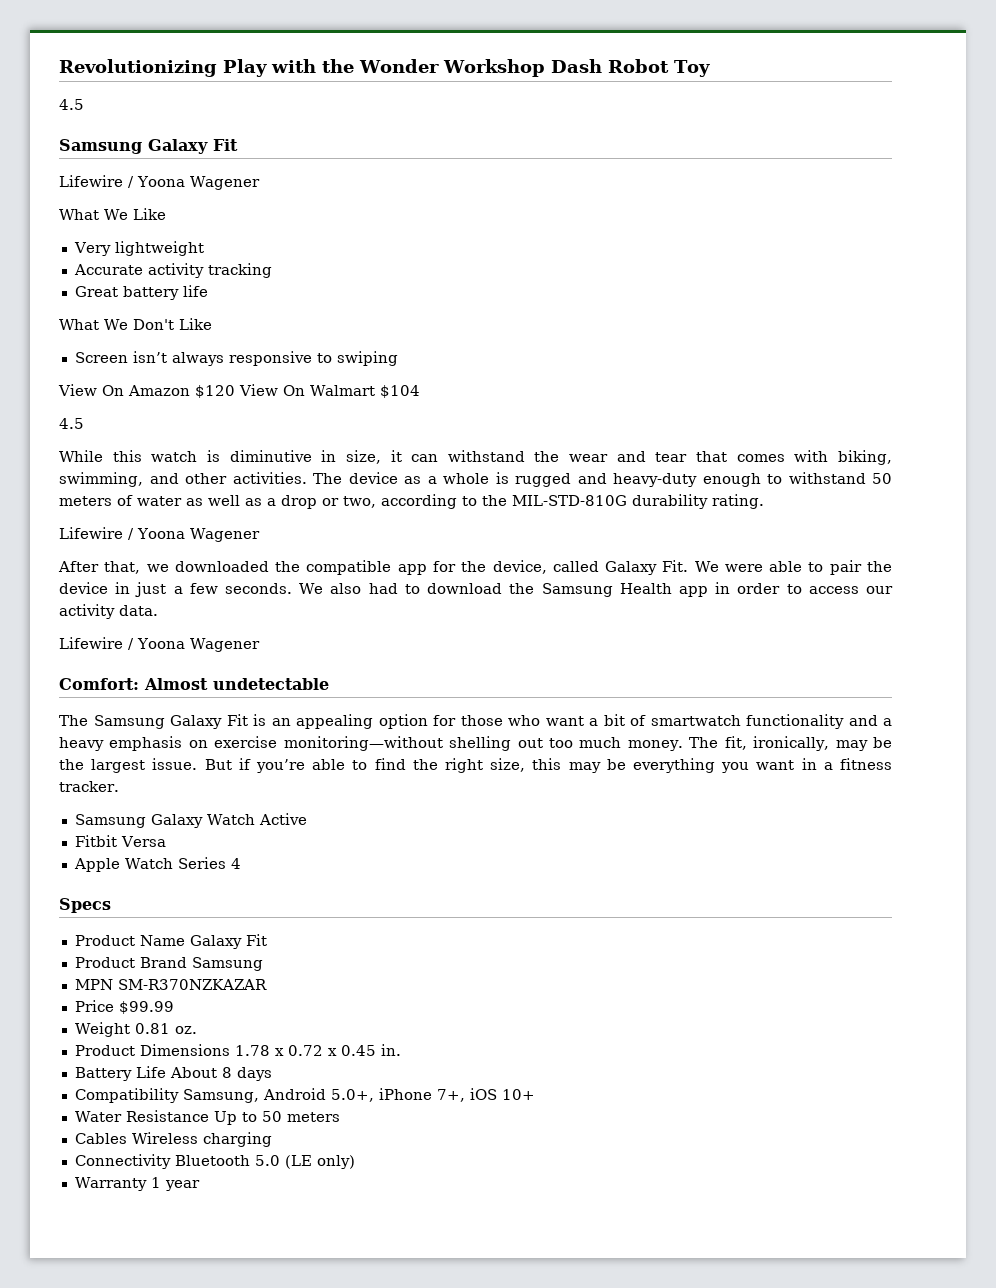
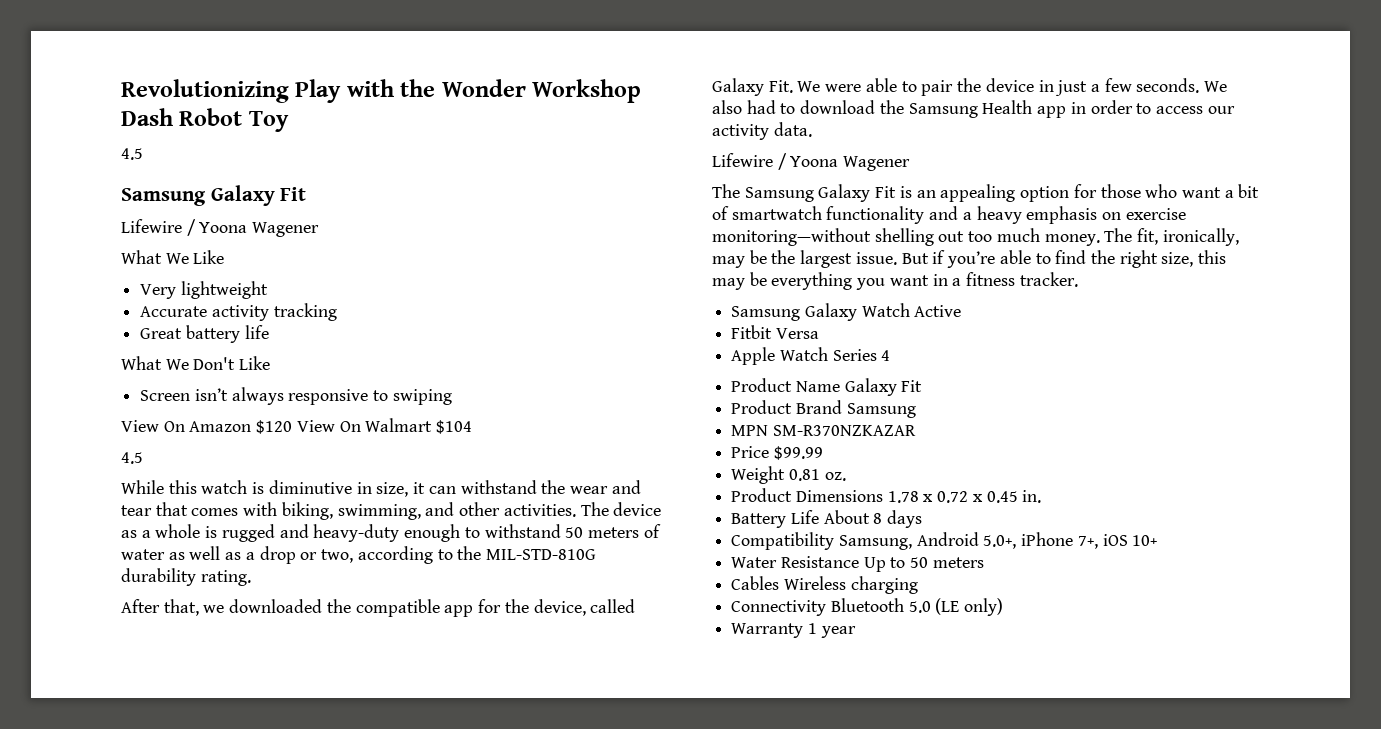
[59,527,260,542] // Lifewire / Yoona Wagener -> (251, 578) none
[59,678,329,690] // Comfort: Almost undetectable -> (911, 163) none
[59,898,111,913] // Specs -> (891, 355) none

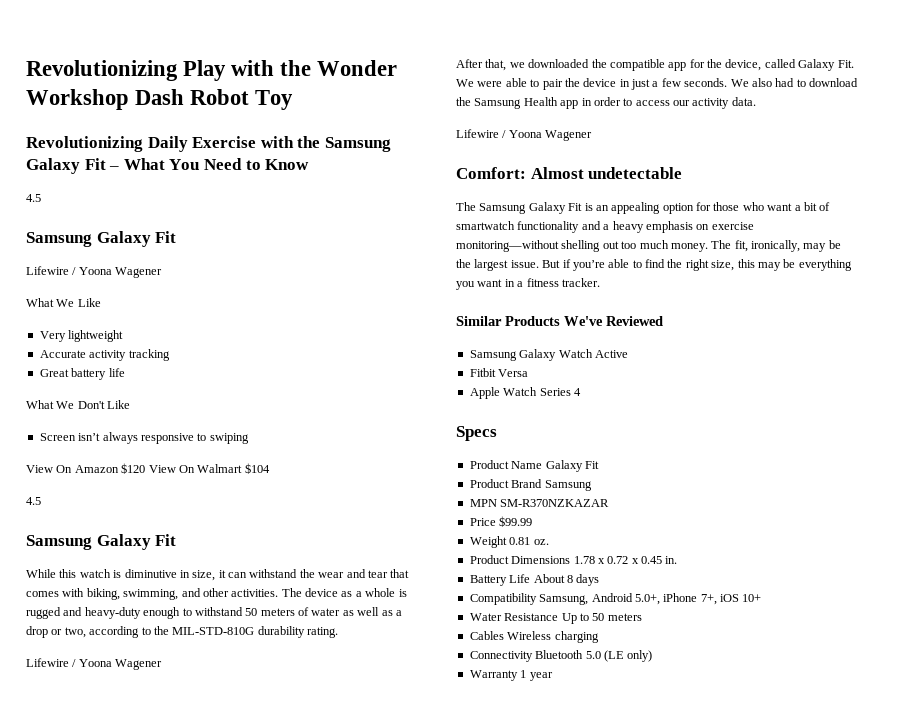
(289, 121) none -> [26,136,391,152] [26,158,310,174] // Revolutionizing Daily Exercise with the Samsung Galaxy Fit – What You Need to Know
(143, 458) none -> [26,534,177,550] // Samsung Galaxy Fit
(251, 578) none -> [26,658,163,670] // Lifewire / Yoona Wagener
(911, 163) none -> [456,167,683,179] // Comfort: Almost undetectable
(1078, 279) none -> [456,316,663,326] // Similar Products We've Reviewed
(891, 355) none -> [456,426,497,441] // Specs

